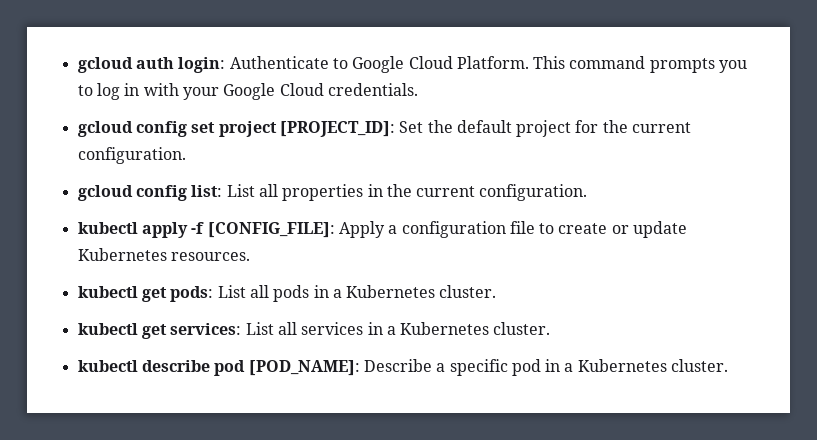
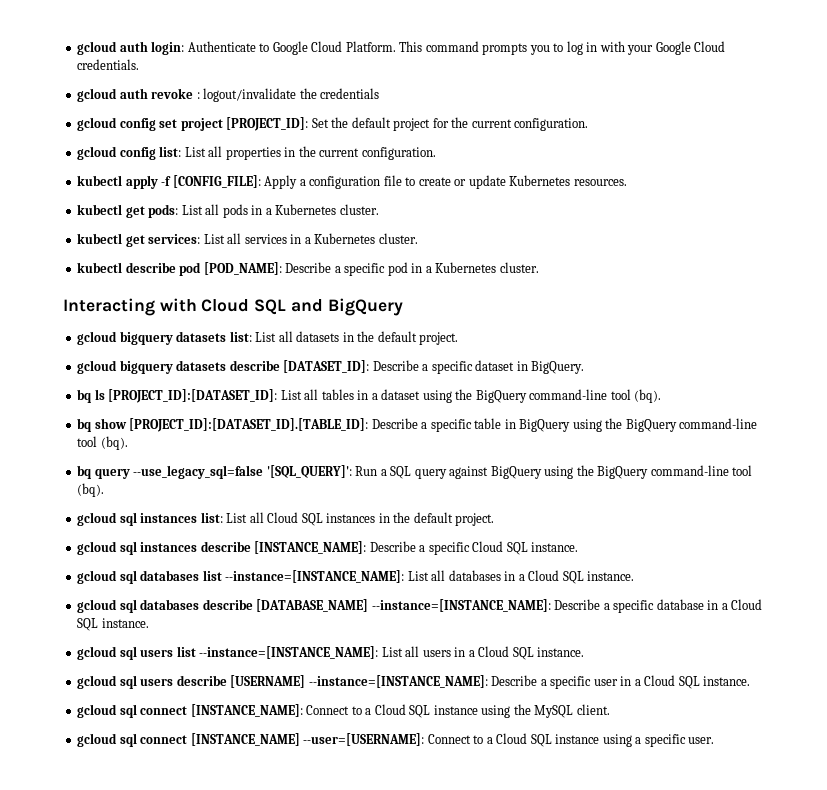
(418, 89) none -> [77,88,380,102] // gcloud auth revoke : logout/invalidate the credentials
(729, 365) none -> [63,298,403,316] [77,331,459,345] [77,360,585,374] [77,389,662,403] [77,418,758,432] [77,436,128,450] [77,465,753,479] [77,483,105,497] [77,512,495,526] [77,541,579,555] [77,570,635,584] [77,599,763,613] [77,618,149,631] [77,646,585,660] [77,675,751,689] [77,704,610,718] [77,733,715,747] // Interacting with Cloud SQL and BigQuery // gcloud bigquery datasets list: List all datasets in the default project. // gcloud bigquery datasets describe [DATASET_ID]: Describe a specific dataset in BigQuery. // bq ls [PROJECT_ID]:[DATASET_ID]: List all tables in a dataset using the BigQuery command-line tool (bq). // bq show [PROJECT_ID]:[DATASET_ID].[TABLE_ID]: Describe a specific table in BigQuery using the BigQuery command-line tool (bq). // bq query --use_legacy_sql=false '[SQL_QUERY]': Run a SQL query against BigQuery using the BigQuery command-line tool (bq). // gcloud sql instances list: List all Cloud SQL instances in the default project. // gcloud sql instances describe [INSTANCE_NAME]: Describe a specific Cloud SQL instance. // gcloud sql databases list --instance=[INSTANCE_NAME]: List all databases in a Cloud SQL instance. // gcloud sql databases describe [DATABASE_NAME] --instance=[INSTANCE_NAME]: Describe a specific database in a Cloud SQL instance. // gcloud sql users list --instance=[INSTANCE_NAME]: List all users in a Cloud SQL instance. // gcloud sql users describe [USERNAME] --instance=[INSTANCE_NAME]: Describe a specific user in a Cloud SQL instance. // gcloud sql connect [INSTANCE_NAME]: Connect to a Cloud SQL instance using the MySQL client. // gcloud sql connect [INSTANCE_NAME] --user=[USERNAME]: Connect to a Cloud SQL instance using a specific user.

